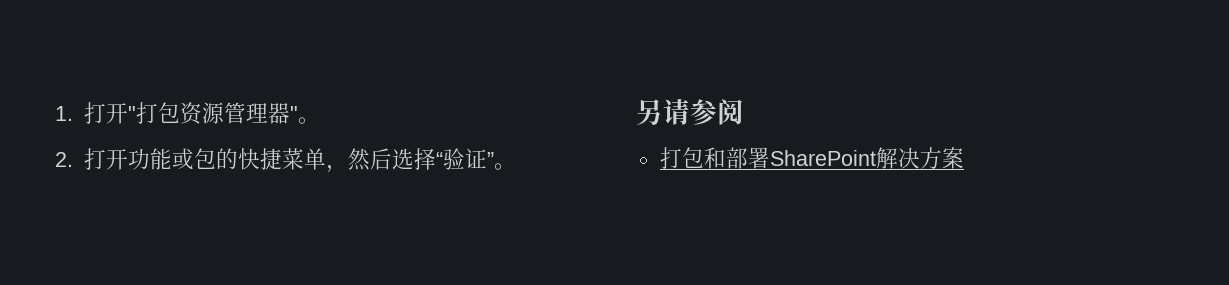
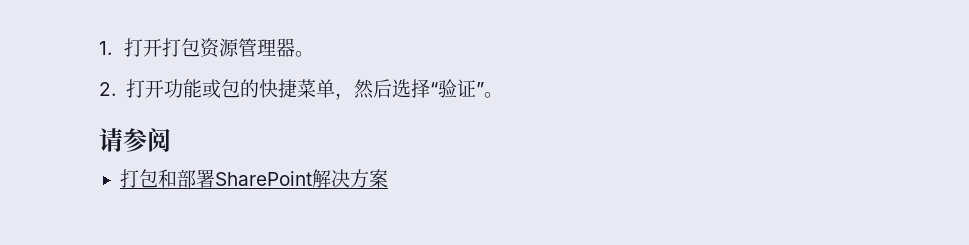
[128,106,137,121] " -> (162, 47) none
[290,106,299,121] " -> (295, 47) none
[636,99,663,125] 另 -> (503, 95) none

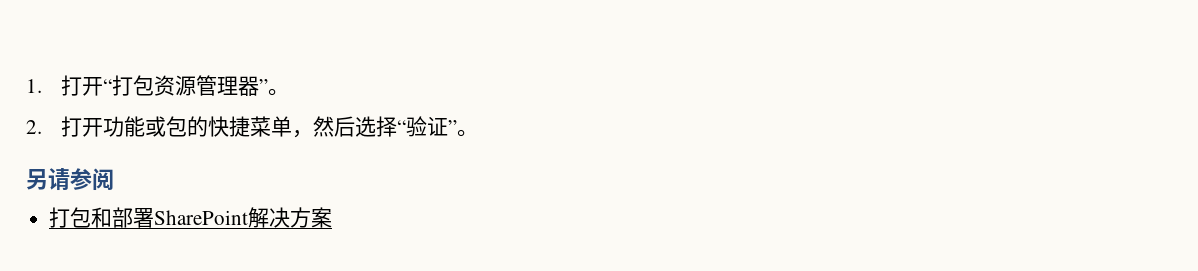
(162, 47) none -> [103,79,113,93] “
(295, 47) none -> [259,79,269,93] ”
(503, 95) none -> [26,169,48,190] 另

